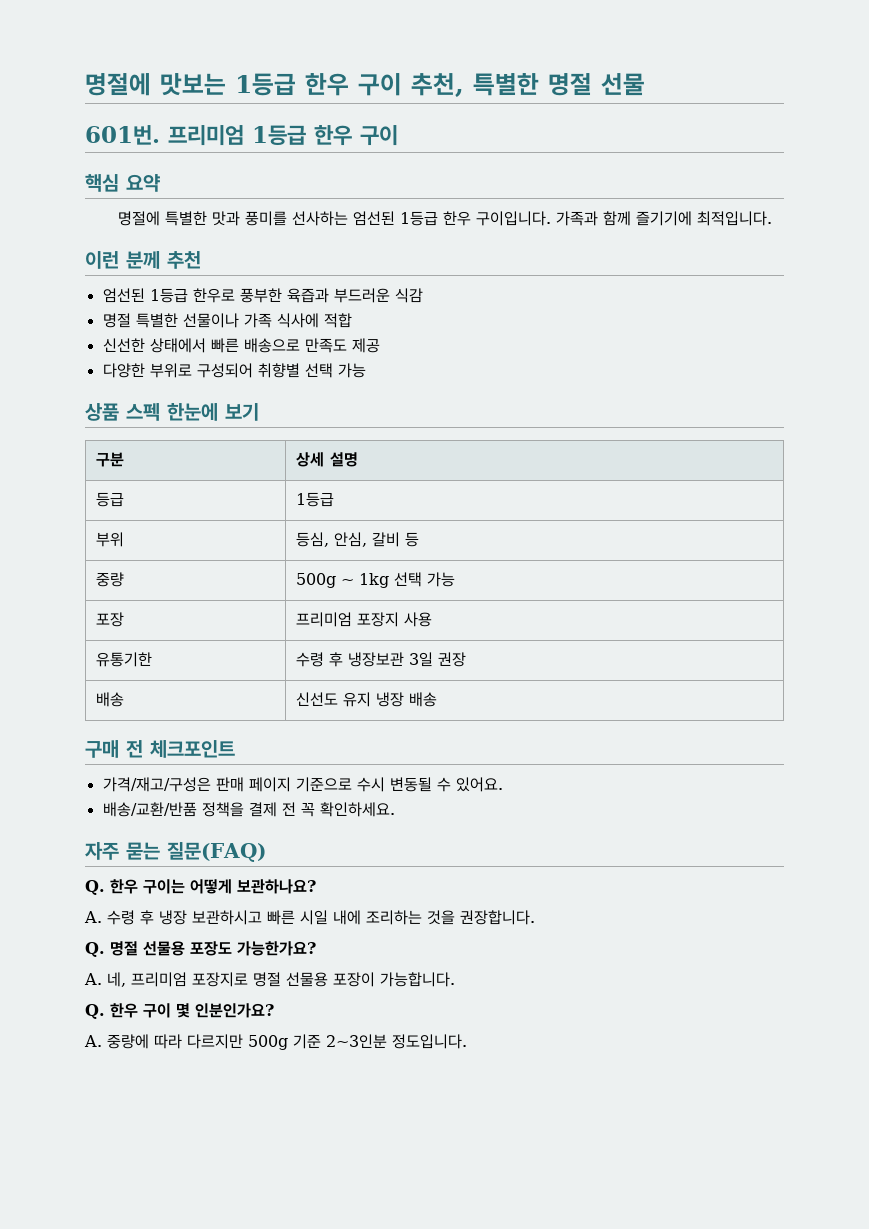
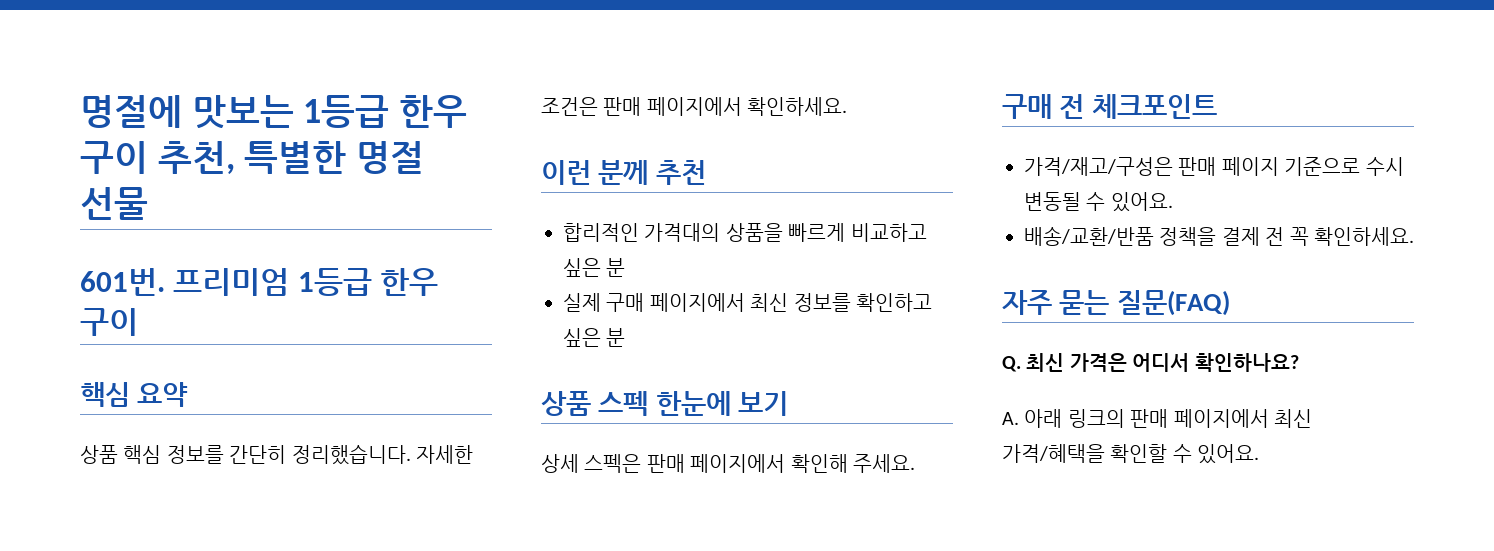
[117,211,772,226] [85,251,201,269] [102,288,423,303] [102,313,352,328] [102,338,380,353] [102,363,366,378] [85,403,259,421] [95,452,124,467] [295,452,358,467] [95,492,124,507] [295,492,334,507] [95,532,124,547] [295,532,419,547] [95,572,124,587] [295,572,455,588] [95,612,124,627] [295,612,432,627] [95,652,152,667] [295,652,466,667] [95,692,124,707] [295,692,437,707] 명절에 특별한 맛과 풍미를 선사하는 엄선된 1등급 한우 구이입니다. 가족과 함께 즐기기에 최적입니다. // 이런 분께 추천 // 엄선된 1등급 한우로 풍부한 육즙과 부드러운 식감 // 명절 특별한 선물이나 가족 식사에 적합 // 신선한 상태에서 빠른 배송으로 만족도 제공 // 다양한 부위로 구성되어 취향별 선택 가능 // 상품 스펙 한눈에 보기 // 구분 | 상세 설명 // 등급 | 1등급 // 부위 | 등심, 안심, 갈비 등 // 중량 | 500g ~ 1kg 선택 가능 // 포장 | 프리미엄 포장지 사용 // 유통기한 | 수령 후 냉장보관 3일 권장 // 배송 | 신선도 유지 냉장 배송 -> [80,444,473,465] [541,97,848,116] [541,160,706,185] [563,223,927,242] [563,258,626,277] [563,293,932,312] [563,328,626,347] [541,391,788,416] [541,454,915,473] 상품 핵심 정보를 간단히 정리했습니다. 자세한 조건은 판매 페이지에서 확인하세요. // 이런 분께 추천 // 합리적인 가격대의 상품을 빠르게 비교하고 싶은 분 // 실제 구매 페이지에서 최신 정보를 확인하고 싶은 분 // 상품 스펙 한눈에 보기 // 상세 스펙은 판매 페이지에서 확인해 주세요.
[109,879,316,894] [84,910,535,925] [85,941,316,957] [84,972,455,987] [85,1003,274,1019] [84,1034,467,1050] 한우 구이는 어떻게 보관하나요? // A. 수령 후 냉장 보관하시고 빠른 시일 내에 조리하는 것을 권장합니다. // Q. 명절 선물용 포장도 가능한가요? // A. 네, 프리미엄 포장지로 명절 선물용 포장이 가능합니다. // Q. 한우 구이 몇 인분인가요? // A. 중량에 따라 다르지만 500g 기준 2~3인분 정도입니다. -> [1026,353,1299,372] [1002,409,1312,428] [1002,444,1260,464] 최신 가격은 어디서 확인하나요? // A. 아래 링크의 판매 페이지에서 최신 가격/혜택을 확인할 수 있어요.

